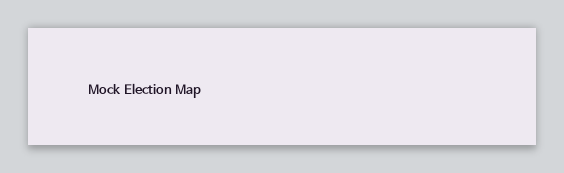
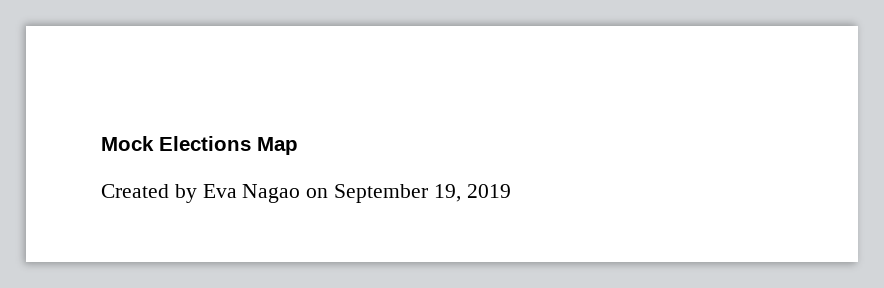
[123,83,172,94] Election -> [159,136,251,151] Elections
(202, 91) none -> [101,184,511,203] // Created by Eva Nagao on September 19, 2019

